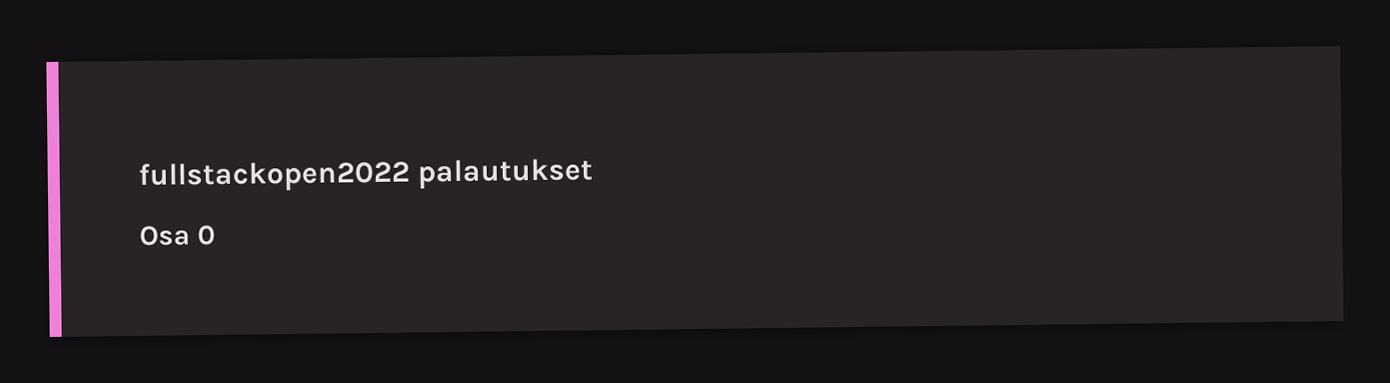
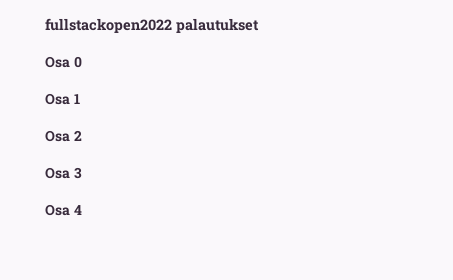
(216, 235) none -> [45,93,80,105] [45,130,82,142] [45,167,82,179] [45,204,82,216] // Osa 1 // Osa 2 // Osa 3 // Osa 4

